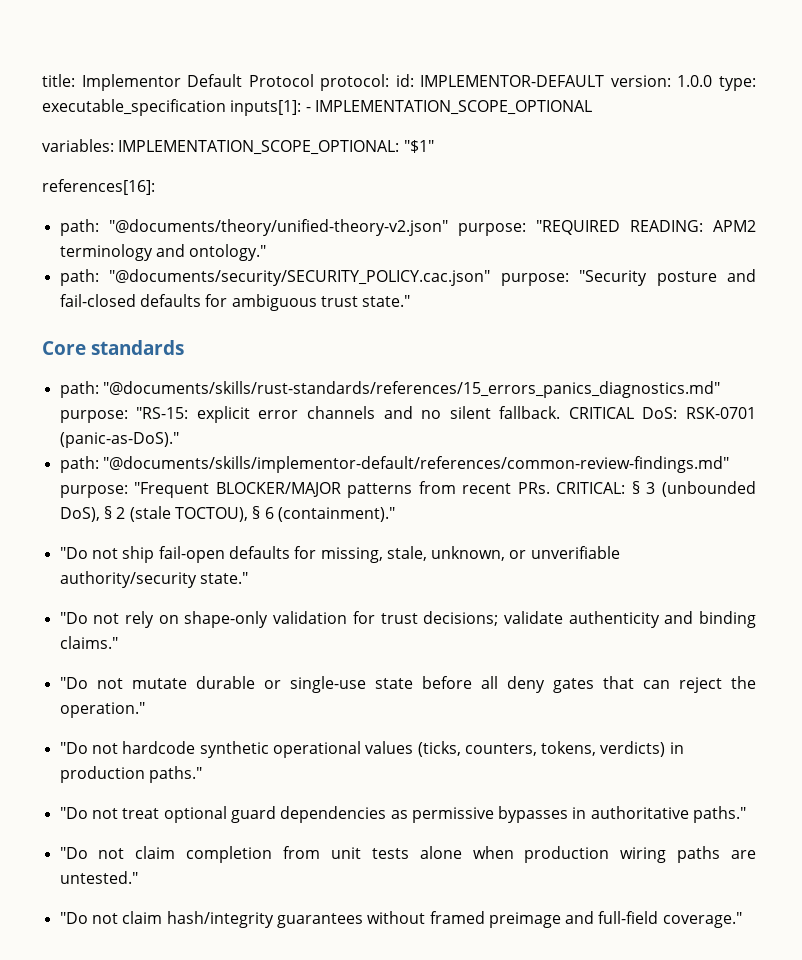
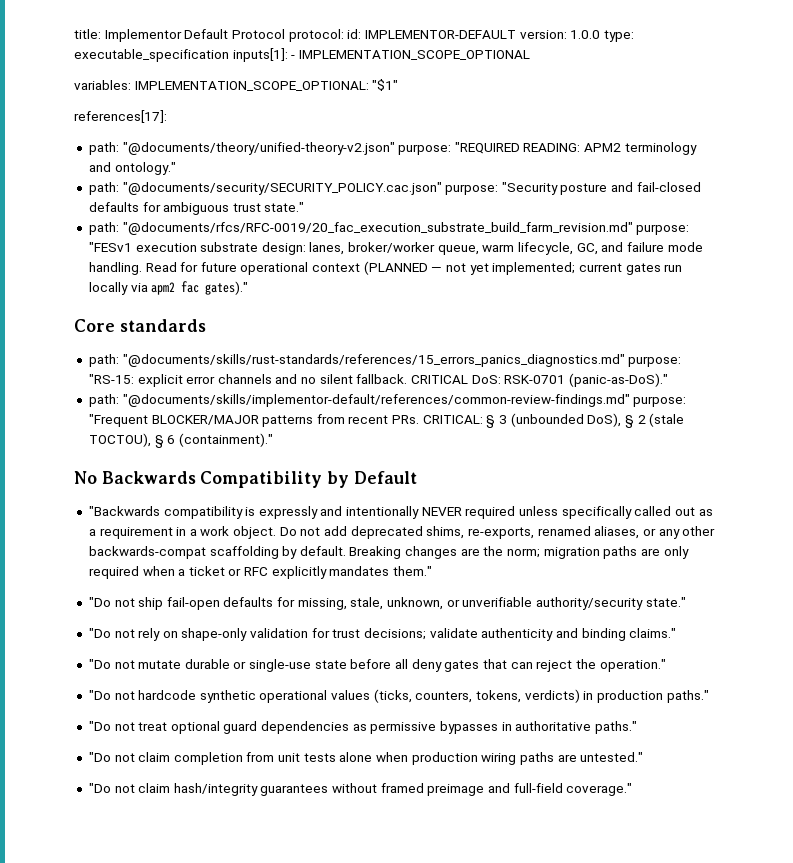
[42,179,155,195] references[16]: -> [74,110,167,123] references[17]:
(411, 301) none -> [88,222,690,235] [88,242,703,255] [88,261,683,275] [88,281,249,295] // path: "@documents/rfcs/RFC-0019/20_fac_execution_substrate_build_farm_revision.md" purpose: "FESv1 execution substrate design: lanes, broker/worker queue, warm lifecycle, GC, and failure mode handling. Read for future operational context (PLANNED — not yet implemented; current gates run locally via apm2 fac gates)."
(395, 514) none -> [74,471,417,488] [88,506,713,519] [88,526,716,539] [88,546,689,559] [88,566,433,579] // No Backwards Compatibility by Default // "Backwards compatibility is expressly and intentionally NEVER required unless specifically called out as a requirement in a work object. Do not add deprecated shims, re-exports, renamed aliases, or any other backwards-compat scaffolding by default. Breaking changes are the norm; migration paths are only required when a ticket or RFC explicitly mandates them."

